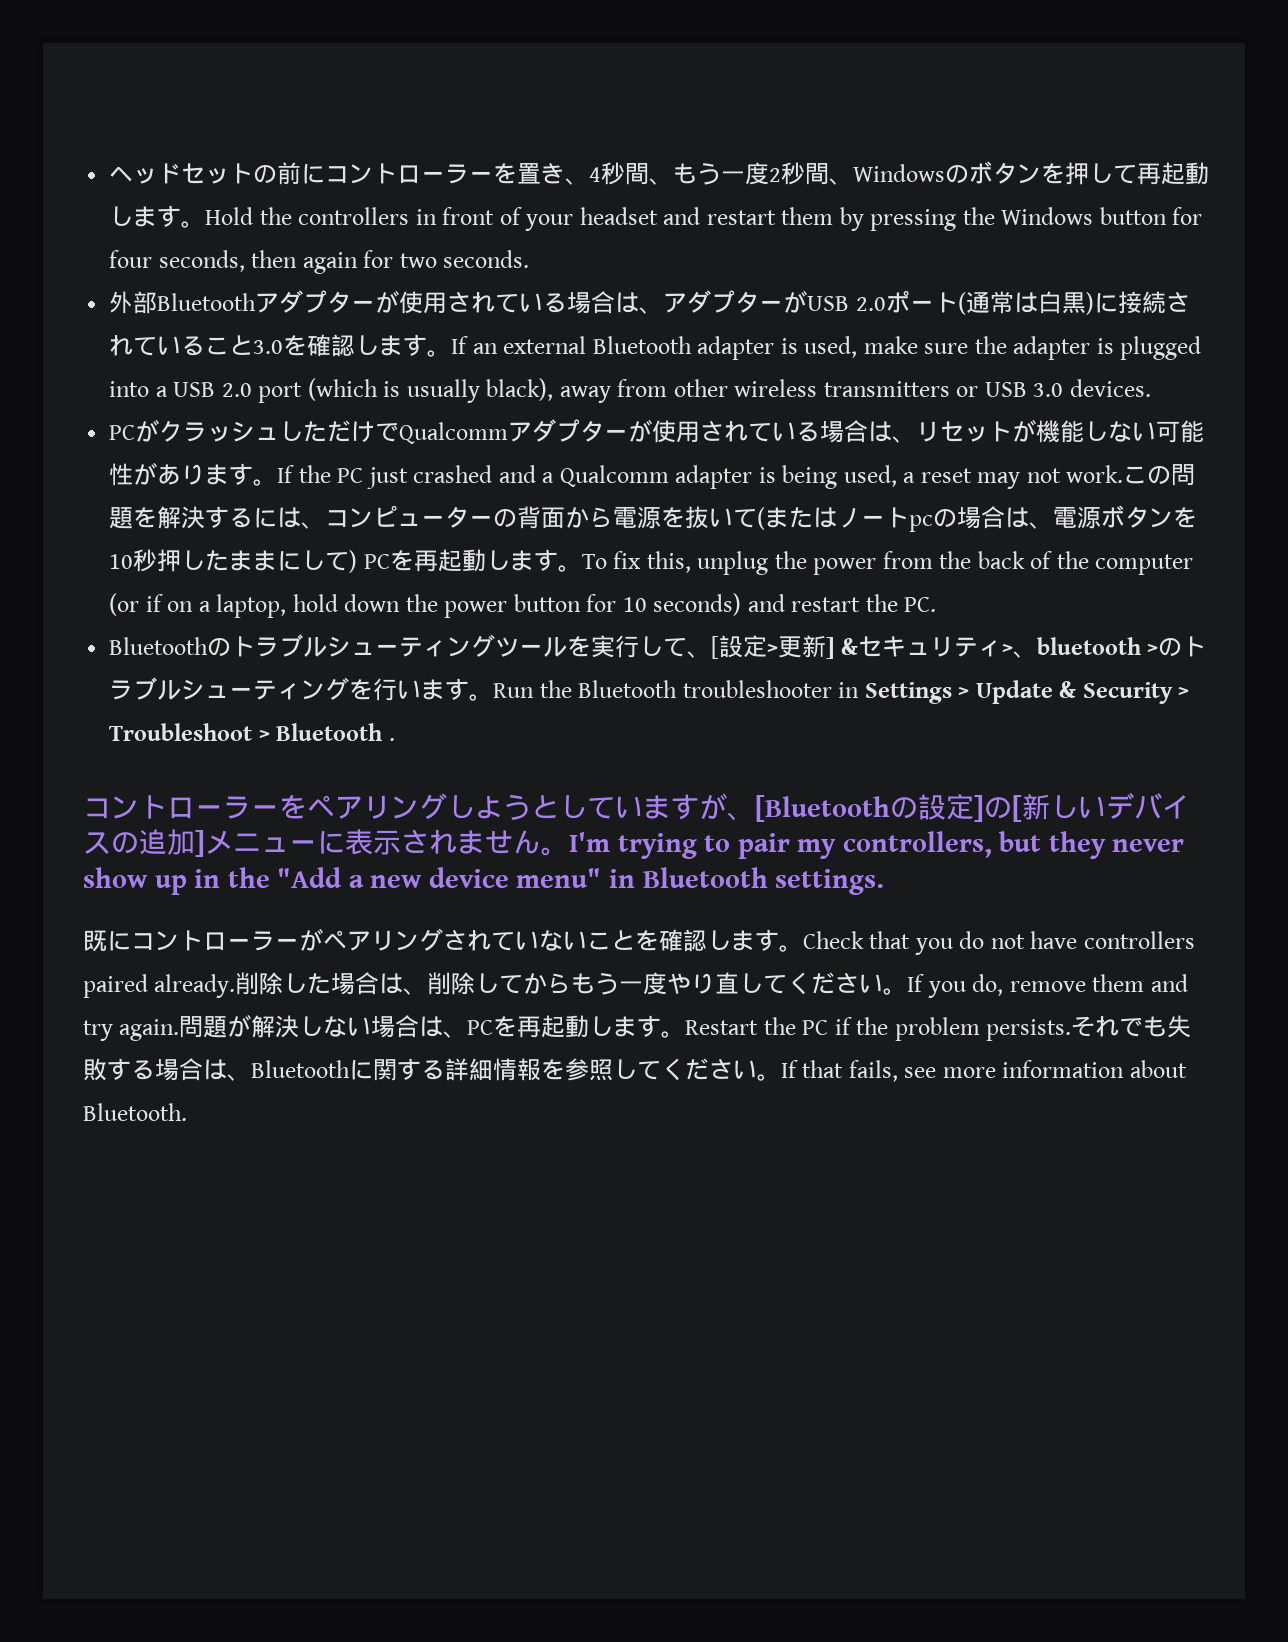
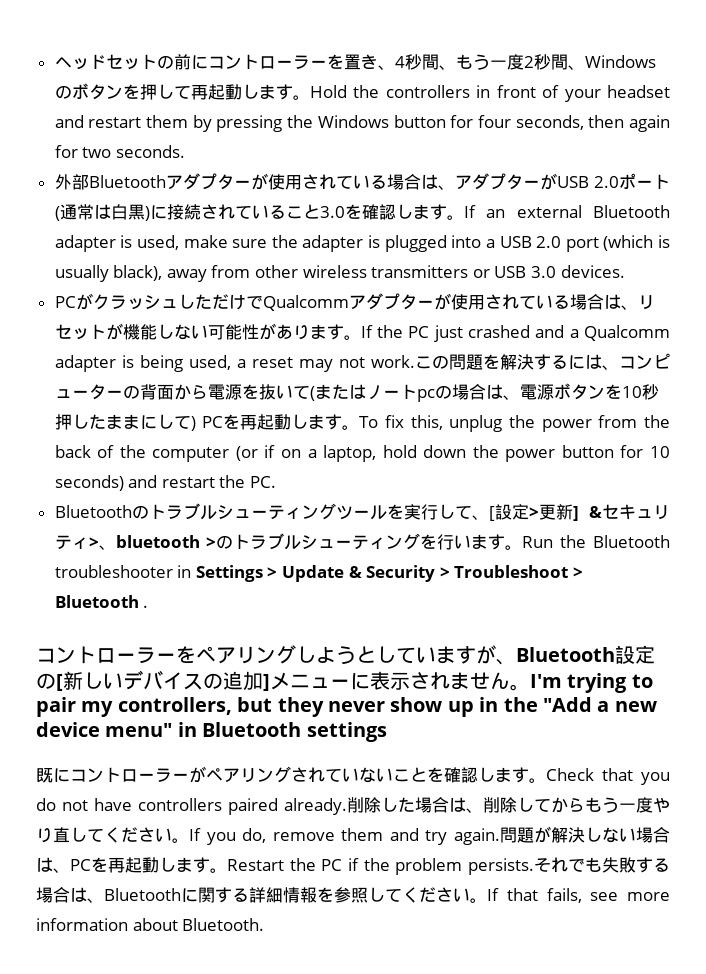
[755,794,984,822] [Bluetoothの設定] -> [516,645,655,664] Bluetooth設定
[775,869,885,895] settings. -> [306,722,387,742] settings

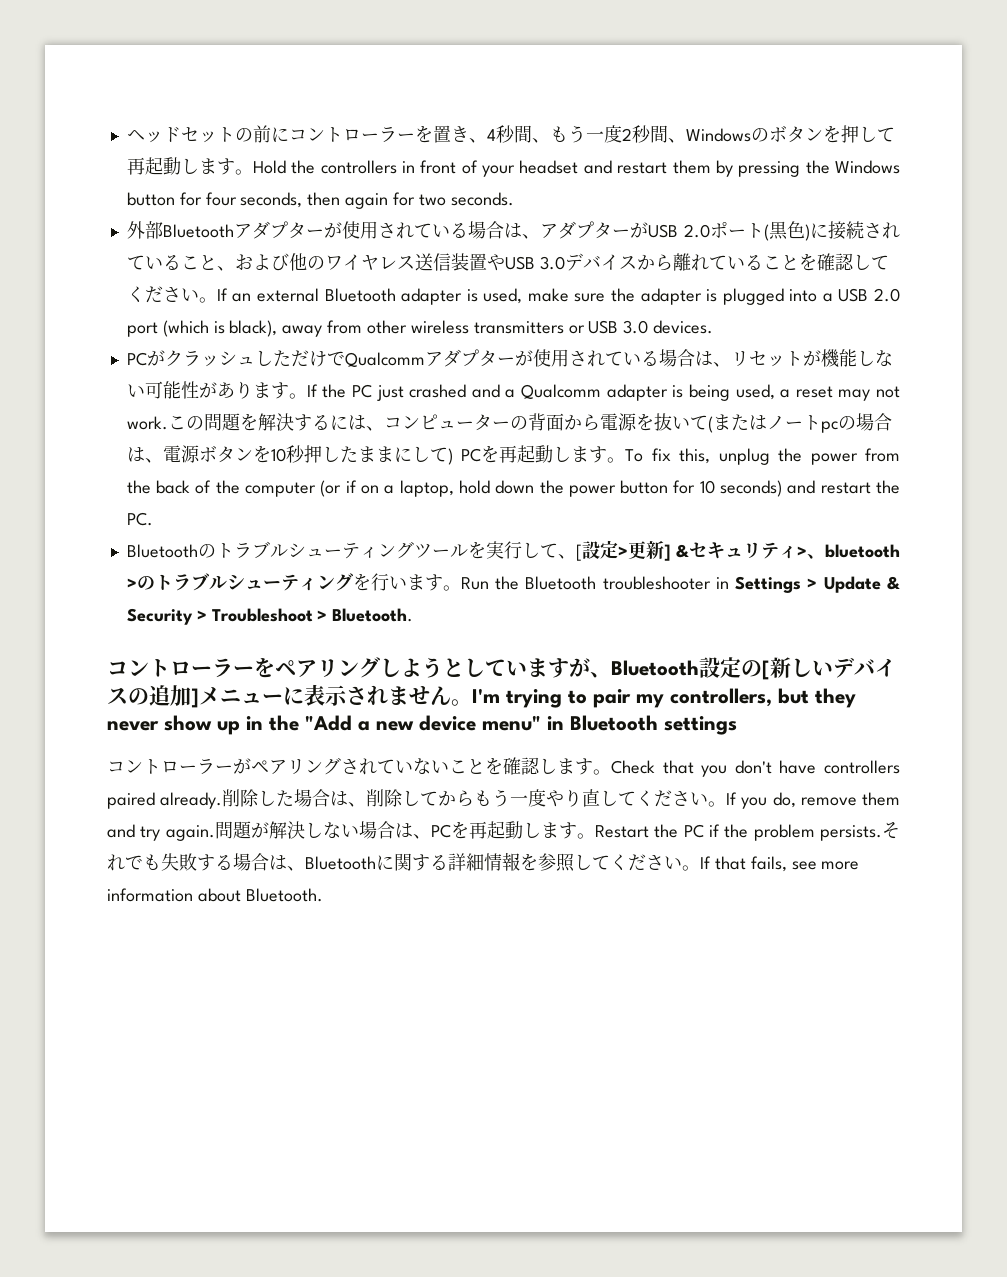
[59,204,145,220] 通常は白黒 -> [769,221,805,240] 黒色
[319,204,447,220] 3.0を確認します -> [216,253,889,271] [126,286,199,303] 、および他のワイヤレス送信装置やUSB 3.0デバイスから離れていることを確認してください
[54,265,109,282] usually -> (225, 327) none
[54,595,149,608] Bluetooth . -> [332,608,414,622] Bluetooth.
[36,767,70,783] 既に -> (737, 725) none
[36,798,88,811] do not -> [734,760,772,774] don't

